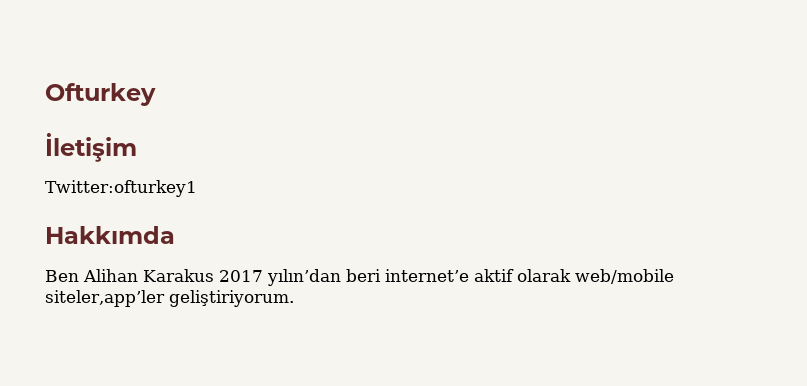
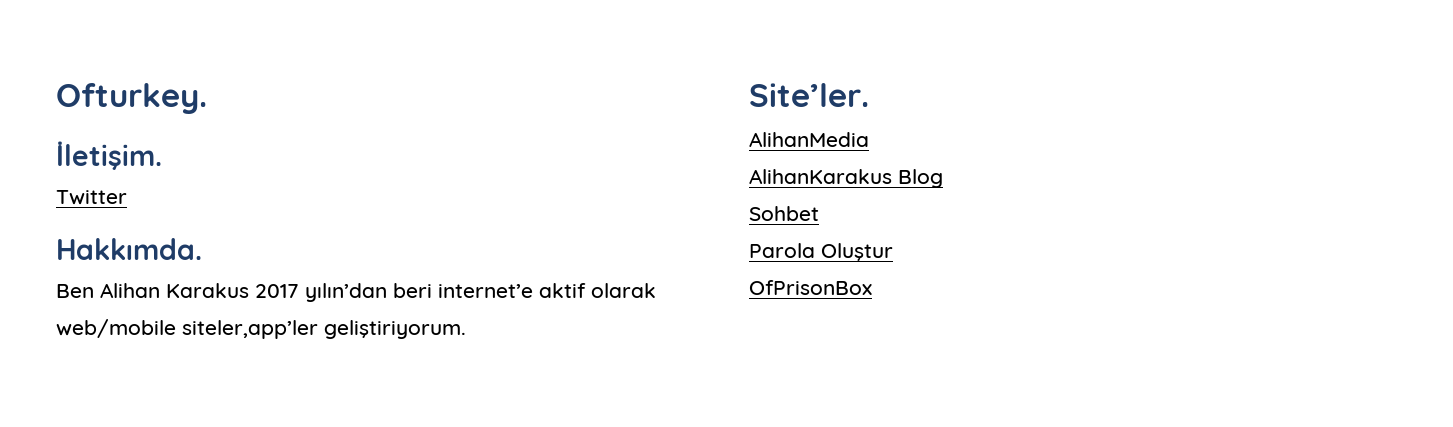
[45,83,156,106] [45,133,137,162] [45,180,197,197] [45,226,175,244] Ofturkey // İletişim // Twitter:ofturkey1 // Hakkımda -> [56,83,207,114] [56,141,162,170] [56,190,127,205] [56,238,202,260] Ofturkey. // İletişim. // Twitter // Hakkımda.
(571, 275) none -> (656, 290) //
(294, 298) none -> [749,83,869,107] [749,132,869,147] [749,169,943,188] [749,206,819,221] [749,243,893,261] [749,280,872,295] // Site’ler. // AlihanMedia // AlihanKarakus Blog // Sohbet // Parola Oluştur // OfPrisonBox

